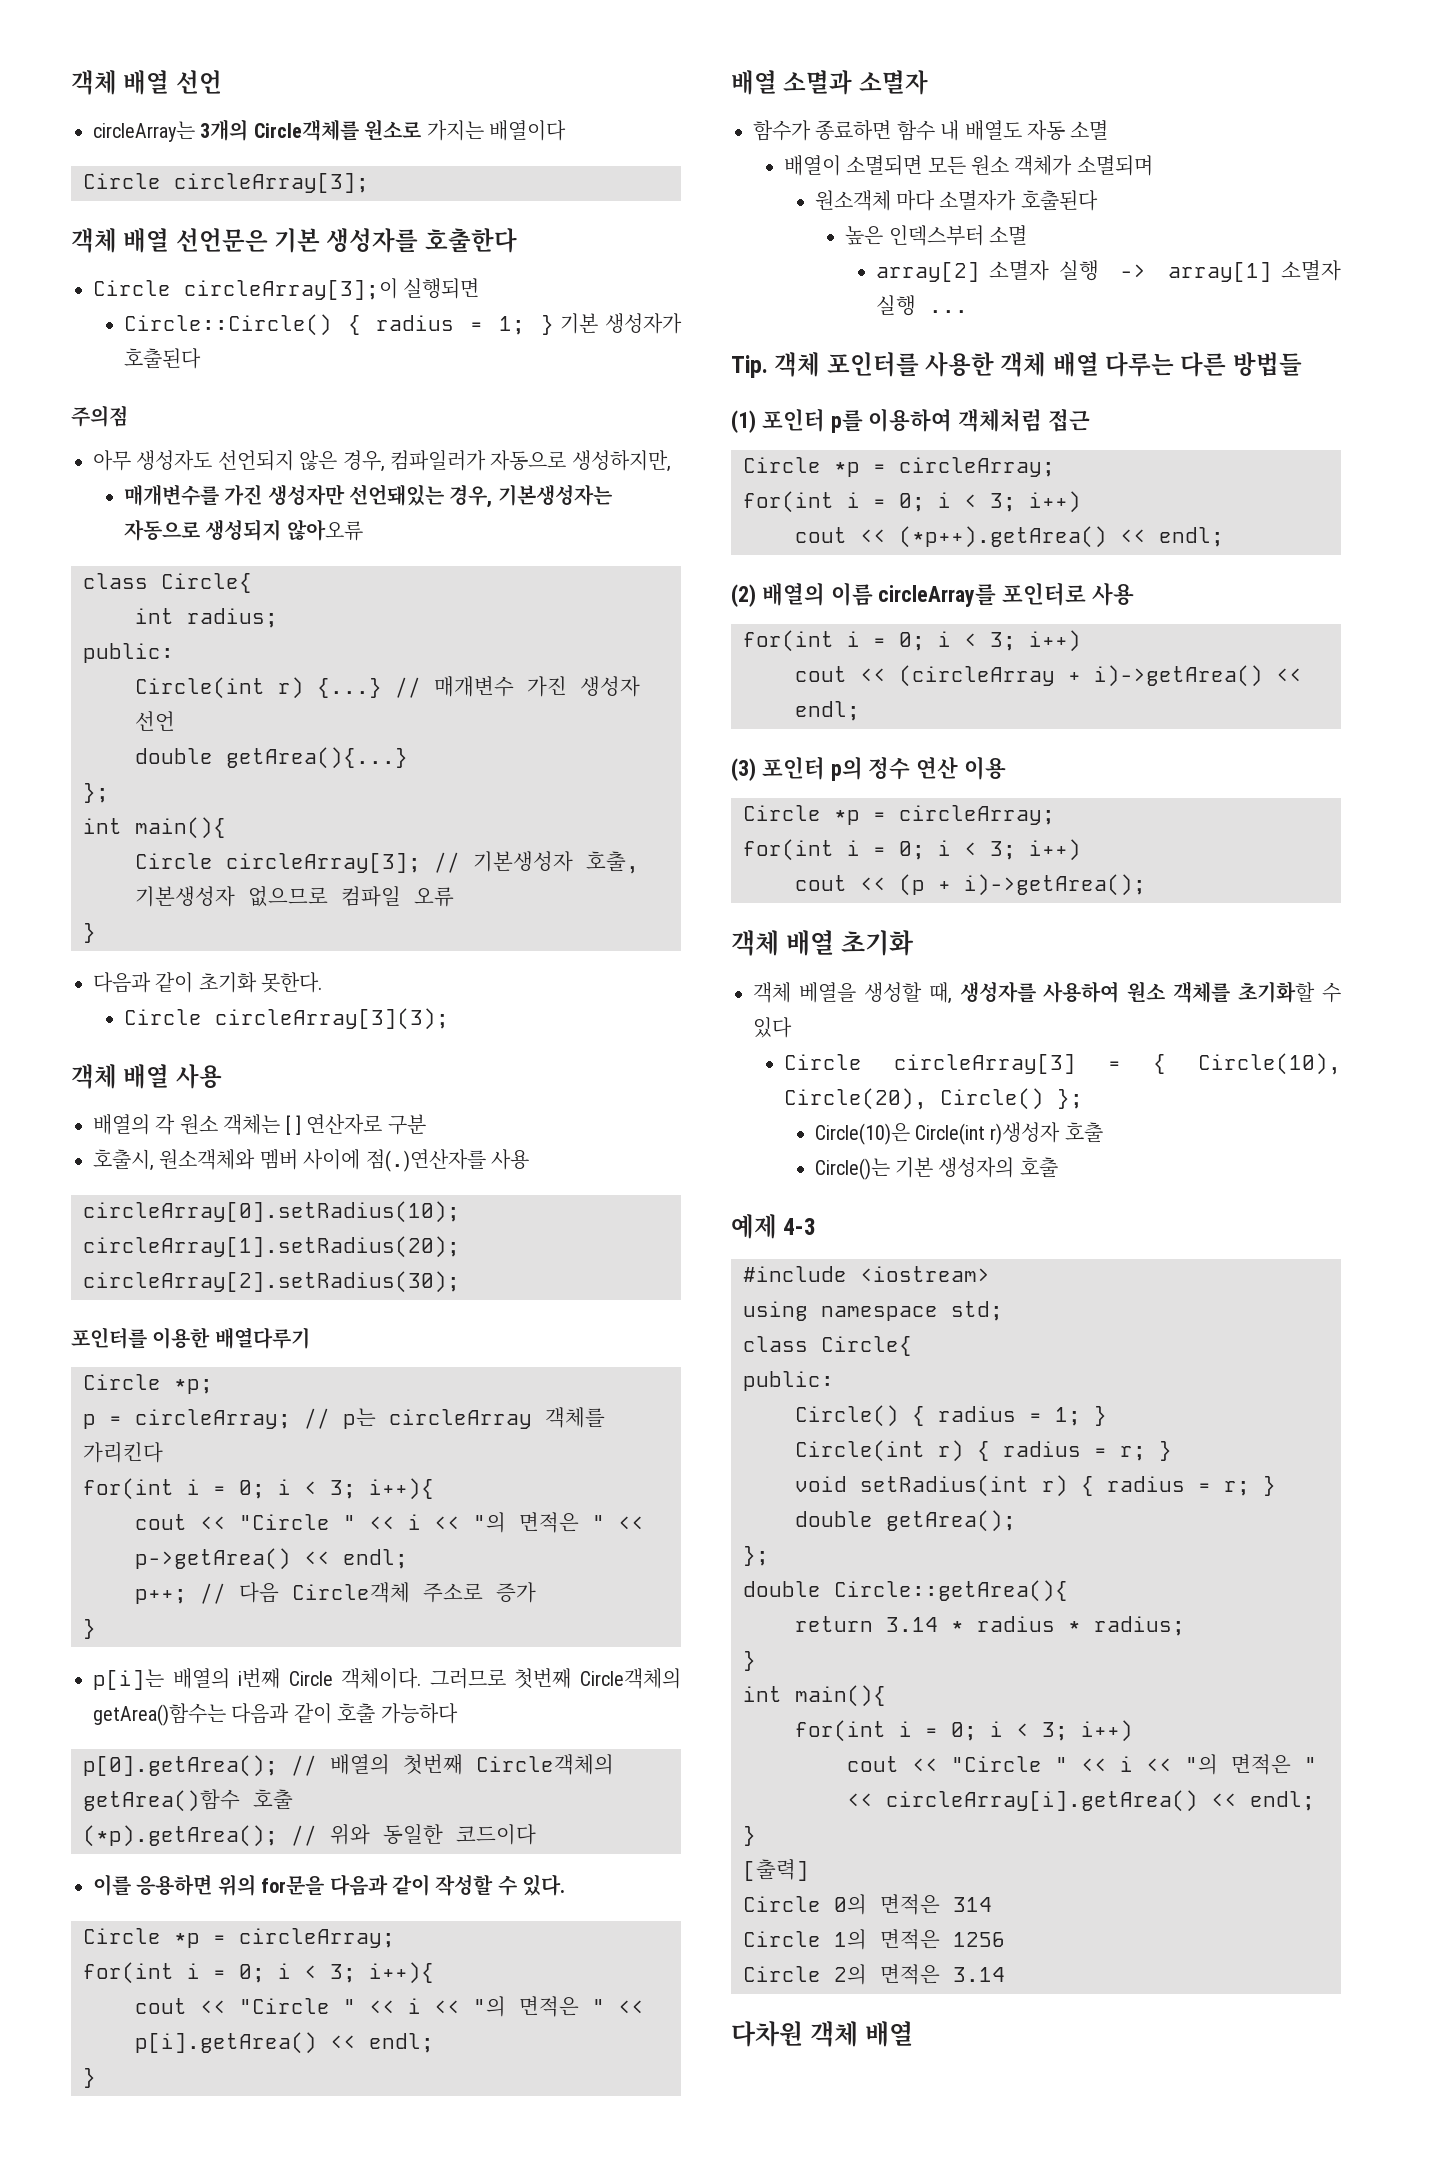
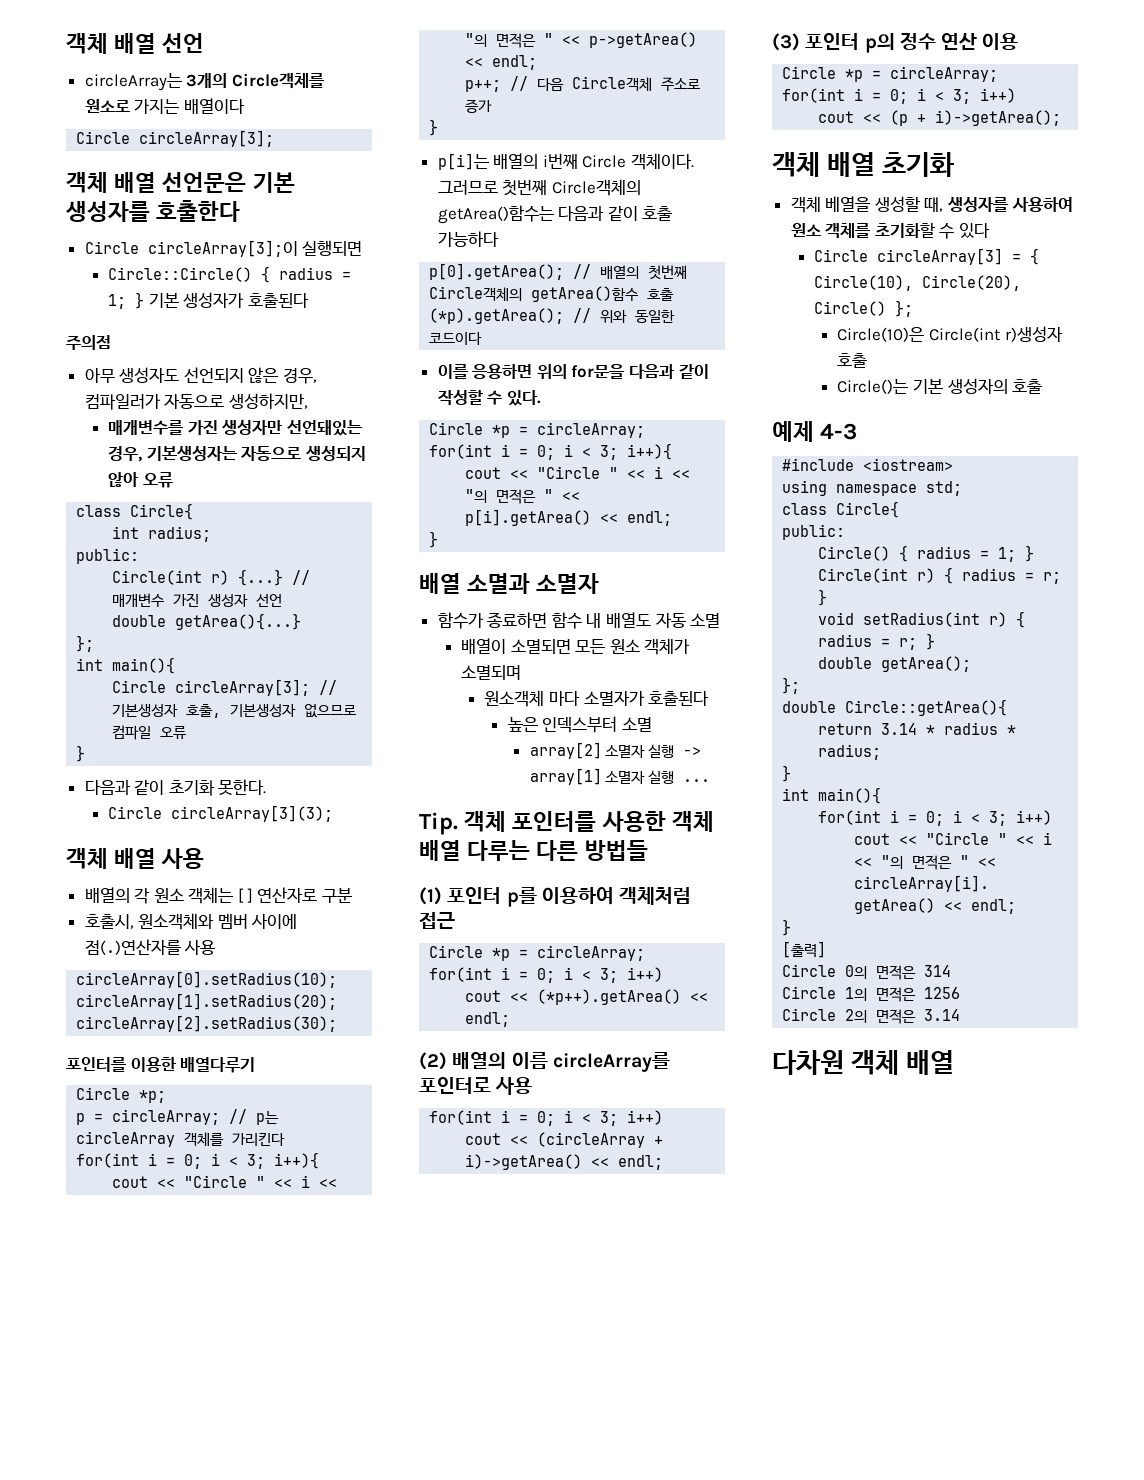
[286,519,363,541] 않아오류 -> [108,472,173,488] 않아 오류

